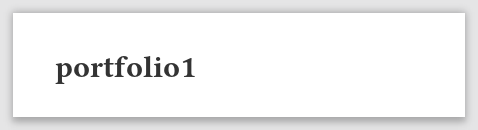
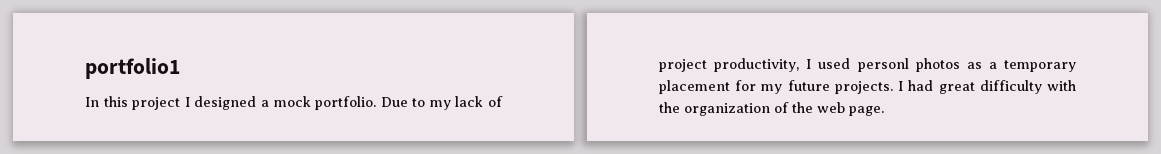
(196, 70) none -> [85,96,503,110] [659,58,1076,72] [659,80,1076,94] [659,102,884,116] // In this project I designed a mock portfolio. Due to my lack of project productivity, I used personl photos as a temporary placement for my future projects. I had great difficulty with the organization of the web page.

